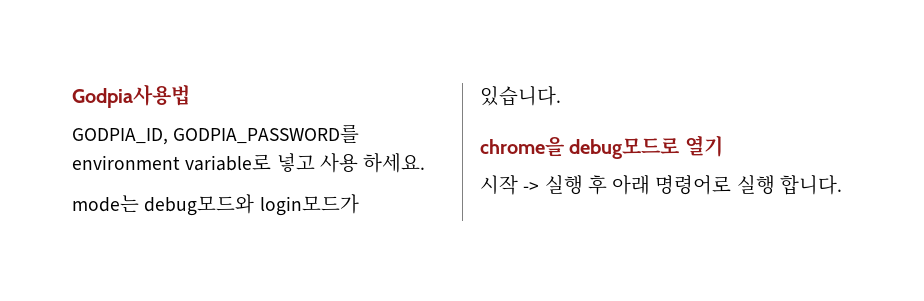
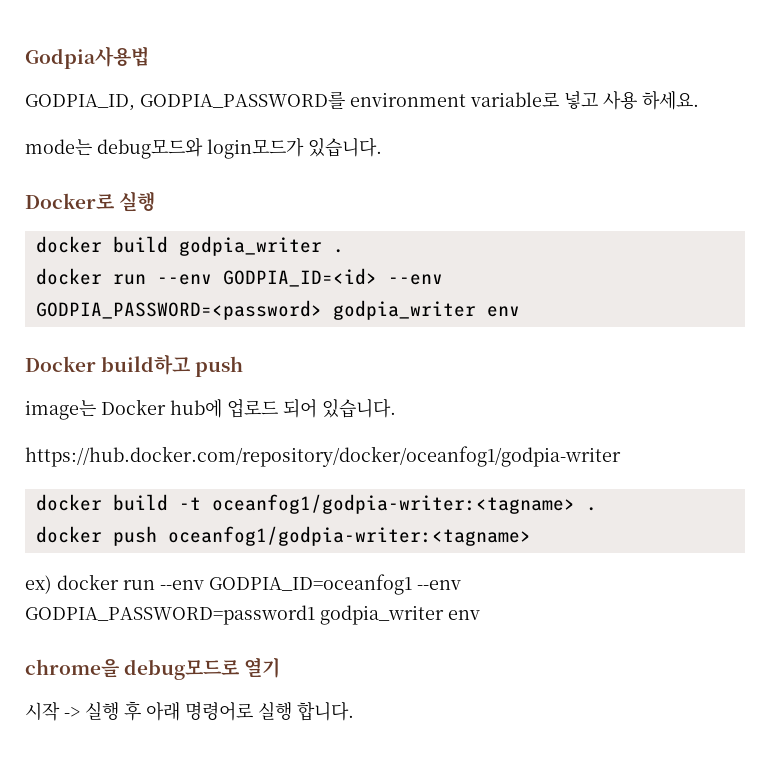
(561, 96) none -> [25,191,156,212] [35,236,344,256] [35,268,443,287] [35,300,520,320] [25,354,244,377] [25,398,396,420] [25,446,621,467] [35,494,597,514] [35,526,531,546] [25,574,461,595] [25,605,480,625] // Docker로 실행 // docker build godpia_writer . // docker run --env GODPIA_ID=<id> --env GODPIA_PASSWORD=<password> godpia_writer env // Docker build하고 push // image는 Docker hub에 업로드 되어 있습니다. // https://hub.docker.com/repository/docker/oceanfog1/godpia-writer // docker build -t oceanfog1/godpia-writer:<tagname> . // docker push oceanfog1/godpia-writer:<tagname> // ex) docker run --env GODPIA_ID=oceanfog1 --env GODPIA_PASSWORD=password1 godpia_writer env

